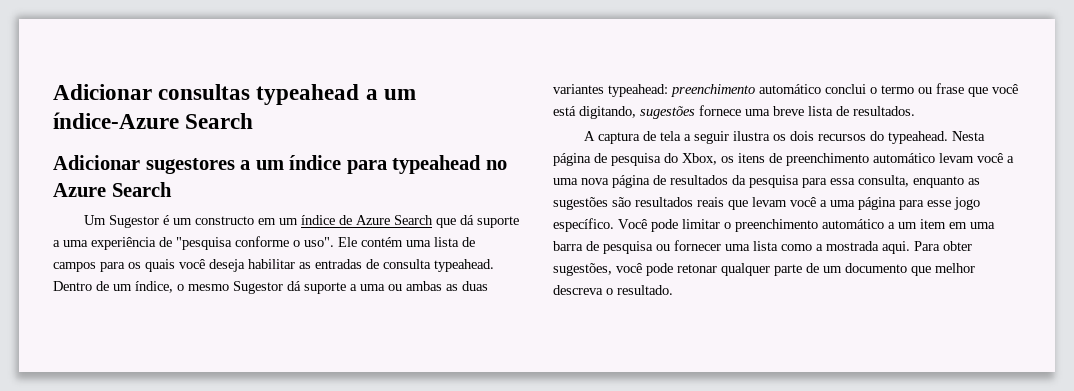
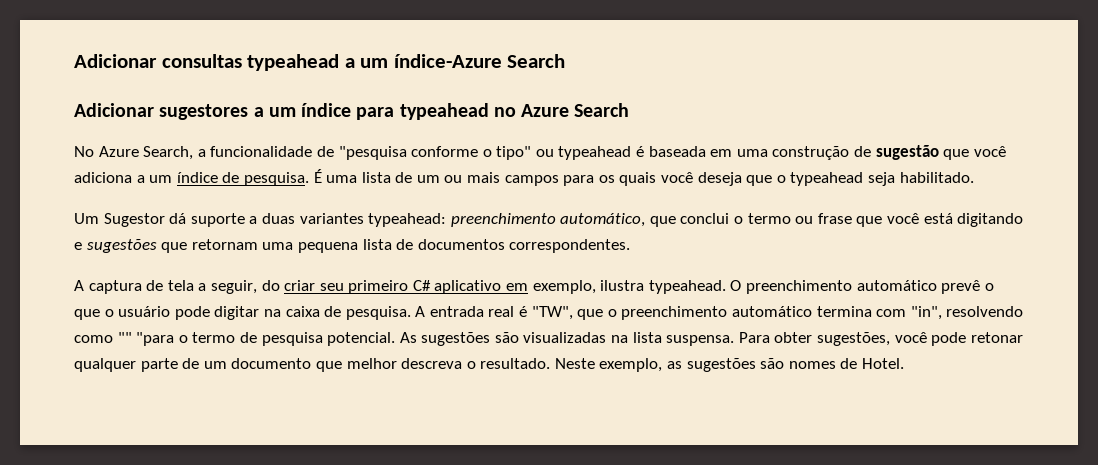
[83,215,519,228] [53,236,475,250] Um Sugestor é um constructo em um índice de Azure Search que dá suporte a uma experiência de "pesquisa conforme o uso". Ele contém uma lista de -> [74,145,1006,160] [74,169,501,186] No Azure Search, a funcionalidade de "pesquisa conforme o tipo" ou typeahead é baseada em uma construção de sugestão que você adiciona a um índice de pesquisa. É uma lista de um ou mais
[248,259,494,272] [53,281,458,294] habilitar as entradas de consulta typeahead. Dentro de um índice, o mesmo Sugestor dá suporte a uma ou ambas as -> [746,172,974,186] [74,213,258,227] que o typeahead seja habilitado. // Um Sugestor dá suporte a
[759,84,821,94] automático -> [560,213,676,227] automático, que
[579,105,915,119] digitando, sugestões fornece uma breve lista de resultados. -> [957,213,1024,227] [74,239,631,253] digitando e sugestões que retornam uma pequena lista de documentos correspondentes.
[693,131,985,144] [553,153,1014,166] [553,175,980,188] [553,197,980,210] [553,218,995,232] [553,240,910,254] seguir ilustra os dois recursos do typeahead. Nesta página de pesquisa do Xbox, os itens de preenchimento automático levam você a uma nova página de resultados da pesquisa para essa consulta, enquanto as sugestões são resultados reais que levam você a uma página para esse jogo específico. Você pode limitar o preenchimento automático a um item em uma barra de pesquisa ou fornecer uma lista como a mostrada aqui. -> [210,280,994,294] [74,306,1024,320] [74,332,735,346] seguir, do criar seu primeiro C# aplicativo em exemplo, ilustra typeahead. O preenchimento automático prevê o que o usuário pode digitar na caixa de pesquisa. A entrada real é "TW", que o preenchimento automático termina com "in", resolvendo como "" "para o termo de pesquisa potencial. As sugestões são visualizadas na lista suspensa.
(673, 290) none -> [554,358,905,372] Neste exemplo, as sugestões são nomes de Hotel.

